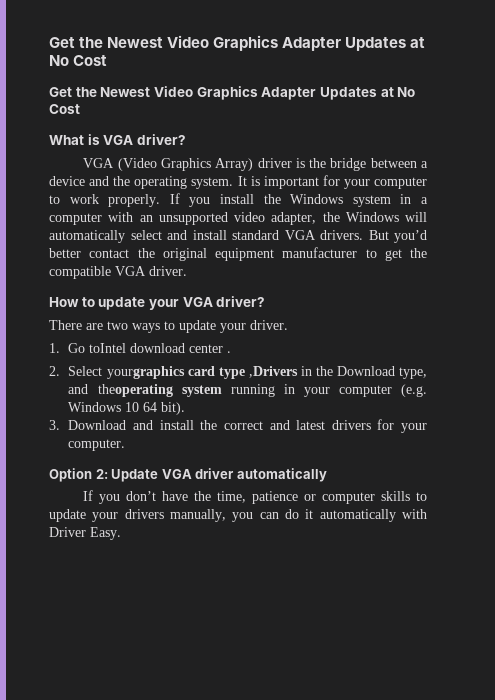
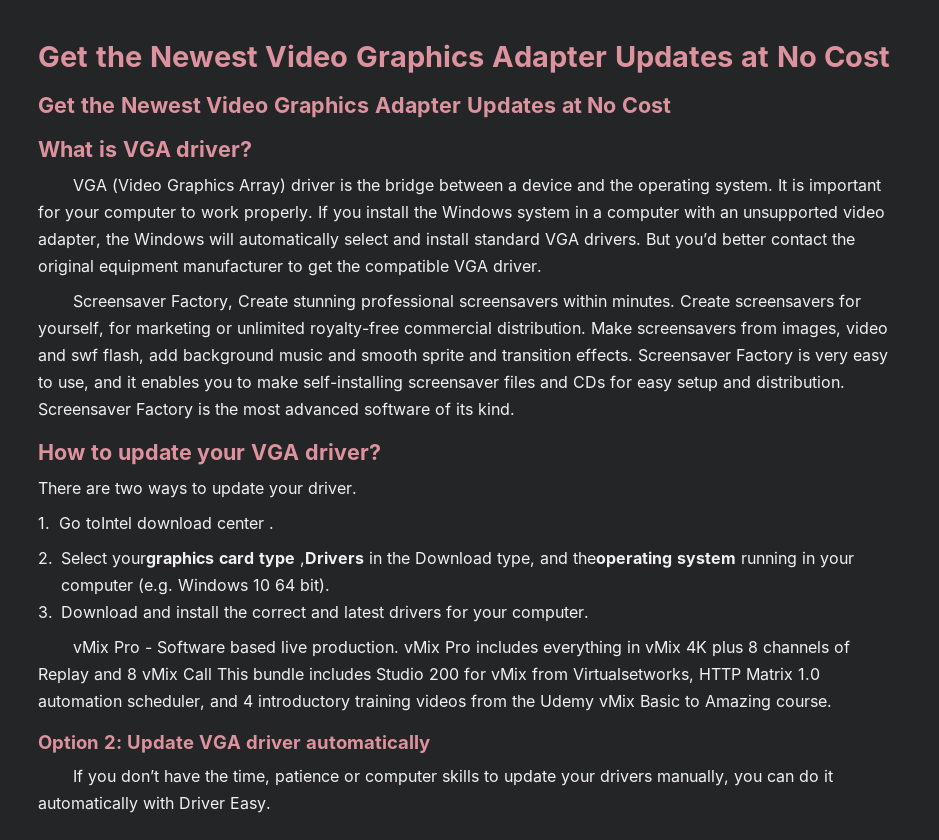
(187, 271) none -> [73,294,862,311] [38,321,888,338] [38,348,888,365] [38,375,845,392] [38,402,515,419] // Screensaver Factory, Create stunning professional screensavers within minutes. Create screensavers for yourself, for marketing or unlimited royalty-free commercial distribution. Make screensavers from images, video and swf flash, add background music and smooth sprite and transition effects. Screensaver Factory is very easy to use, and it enables you to make self-installing screensaver files and CDs for easy setup and distribution. Screensaver Factory is the most advanced software of its kind.
(126, 445) none -> [73,640,851,657] [38,667,820,684] [38,694,832,711] // vMix Pro - Software based live production. vMix Pro includes everything in vMix 4K plus 8 channels of Replay and 8 vMix Call This bundle includes Studio 200 for vMix from Virtualsetworks, HTTP Matrix 1.0 automation scheduler, and 4 introductory training videos from the Udemy vMix Basic to Amazing course.

